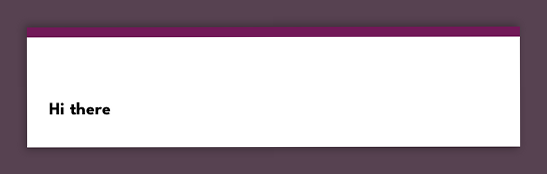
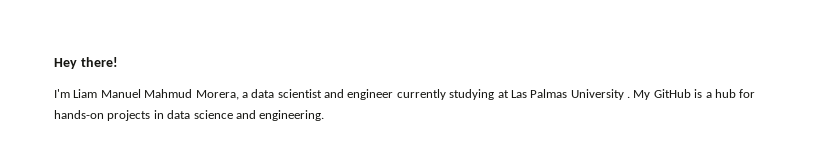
[49,101,112,116] Hi there -> [54,57,118,69] [54,89,756,100] [54,110,325,121] Hey there! // I'm Liam Manuel Mahmud Morera, a data scientist and engineer currently studying at Las Palmas University . My GitHub is a hub for hands-on projects in data science and engineering.

